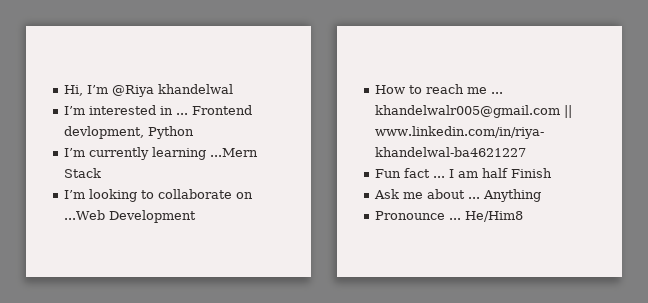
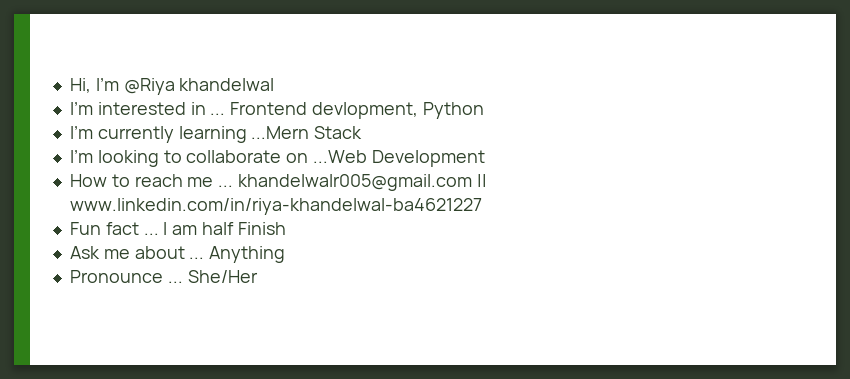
[465,211,524,222] He/Him8 -> [187,270,258,283] She/Her

